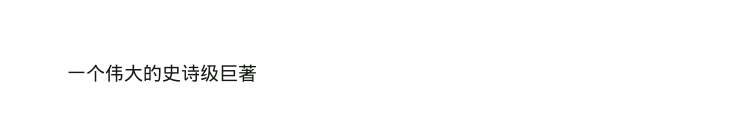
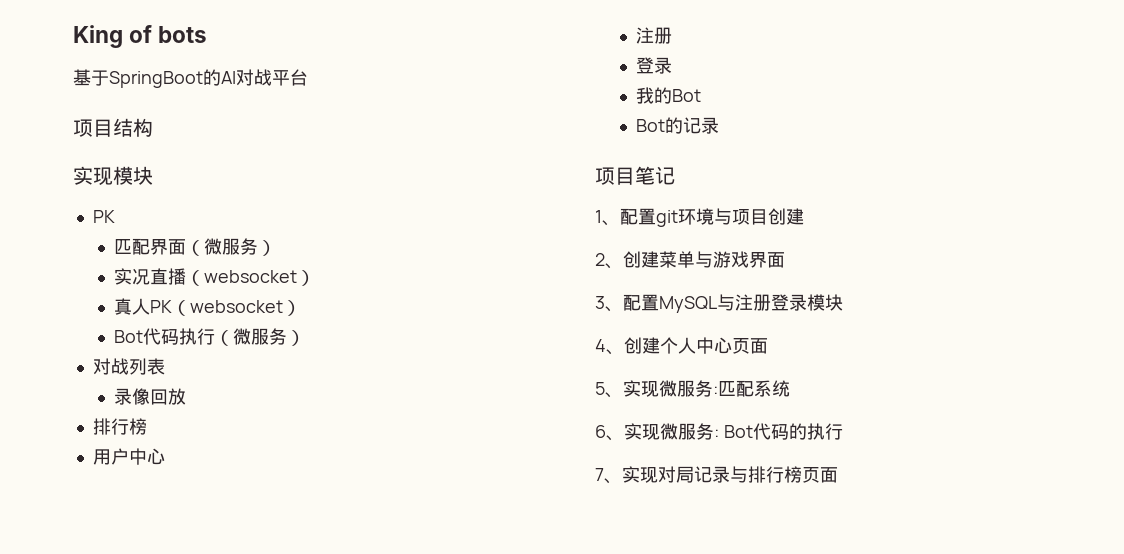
[67,64,257,82] 一个伟大的史诗级巨著 -> [73,25,208,48] [73,69,308,88] [73,118,153,137] [73,166,153,186] [92,210,115,223] [113,238,276,256] [113,268,315,286] [113,298,301,316] [113,328,305,346] [92,358,165,375] [113,388,186,405] [92,418,147,435] [92,448,165,465] [635,27,672,44] [635,57,672,74] [635,87,701,104] [635,117,719,134] [595,166,675,185] [595,208,804,227] [595,251,785,269] [595,294,843,313] [595,337,768,355] [595,380,790,398] [595,423,843,441] [595,466,838,484] King of bots // 基于SpringBoot的AI对战平台 // 项目结构 // 实现模块 // PK // 匹配界面（微服务） // 实况直播（websocket） // 真人PK（websocket） // Bot代码执行（微服务） // 对战列表 // 录像回放 // 排行榜 // 用户中心 // 注册 // 登录 // 我的Bot // Bot的记录 // 项目笔记 // 1、配置git环境与项目创建 // 2、创建菜单与游戏界面 // 3、配置MySQL与注册登录模块 // 4、创建个人中心页面 // 5、实现微服务:匹配系统 // 6、实现微服务: Bot代码的执行 // 7、实现对局记录与排行榜页面

